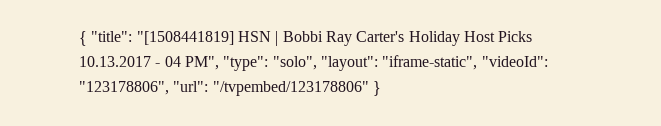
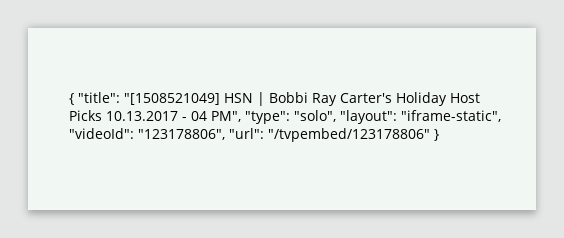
[136,31,234,45] "[1508441819] -> [124,93,220,105] "[1508521049]

